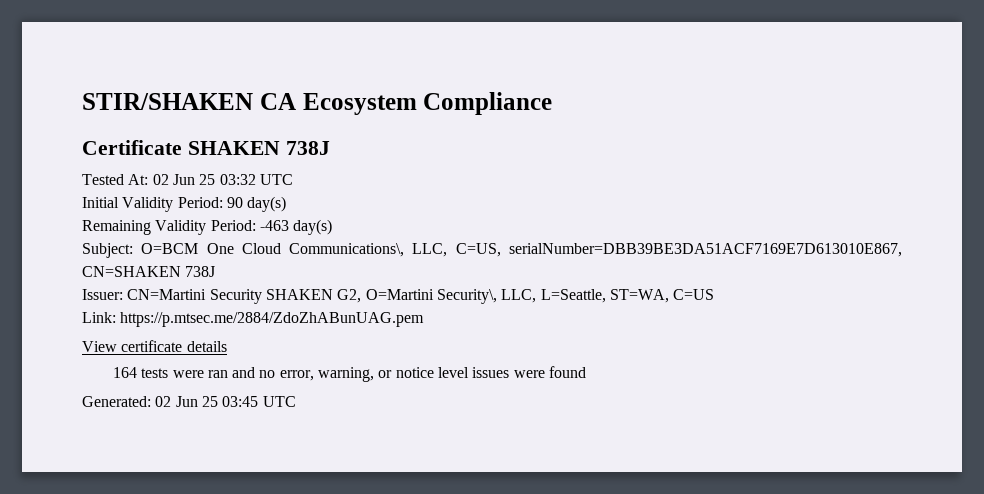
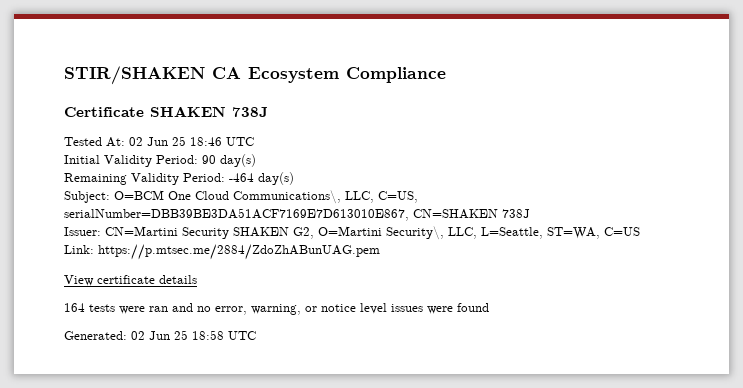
[219,174,256,185] 03:32 -> [190,137,222,146] 18:46
[259,220,289,231] -463 -> [229,173,254,182] -464
[222,396,259,407] 03:45 -> [192,330,224,340] 18:58

